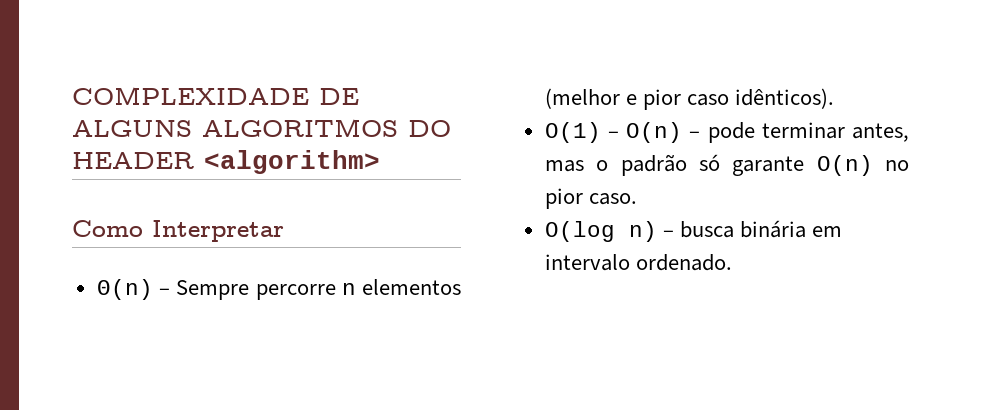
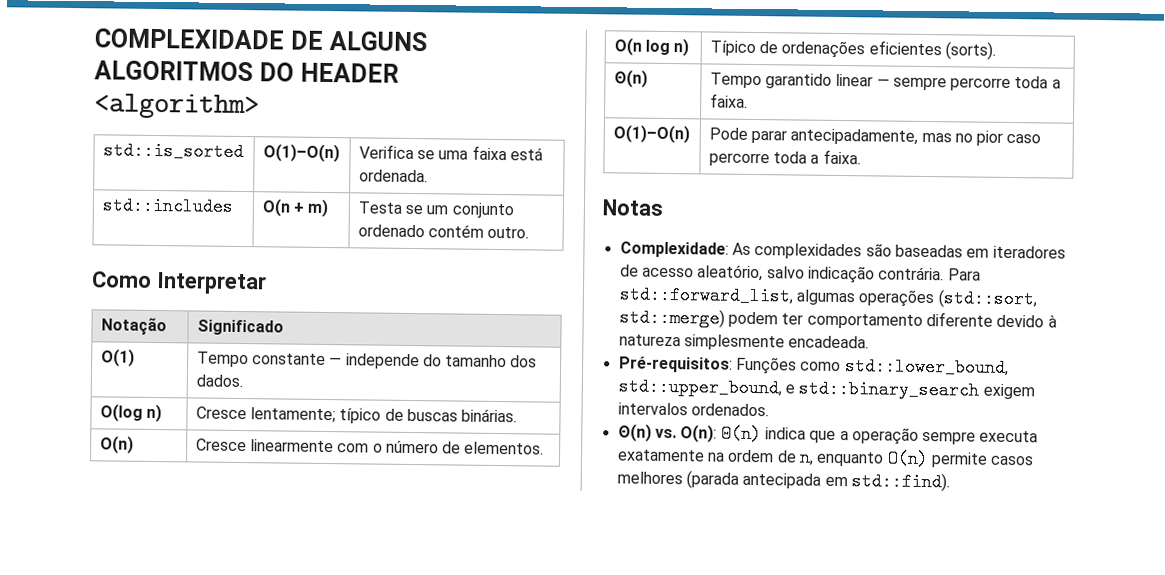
[72,220,284,242] [96,279,461,300] [544,88,835,110] [544,122,909,143] [544,154,909,176] [544,188,637,209] [544,220,843,242] [544,254,732,271] // Como Interpretar // Θ(n) – Sempre percorre n elementos (melhor e pior caso idênticos). // O(1) – O(n) – pode terminar antes, mas o padrão só garante O(n) no pior caso. // O(log n) – busca binária em intervalo ordenado. -> [102,141,244,162] [262,143,340,163] [358,144,543,161] [358,169,428,183] [101,196,234,216] [261,198,330,218] [357,201,514,219] [357,224,530,239] [91,271,267,295] [100,317,167,336] [196,319,284,336] [100,348,135,367] [196,351,538,370] [195,374,243,388] [99,403,162,423] [195,406,518,424] [99,435,134,454] [195,438,545,455] [613,37,690,57] [709,40,996,60] [613,69,648,88] [709,72,1061,92] [709,93,748,108] [612,124,690,144] [708,127,1042,146] [708,149,861,167] [602,199,664,216] [619,241,1066,260] [619,264,981,284] [618,285,1037,309] [618,308,1057,329] [618,334,870,351] [618,356,1009,377] [617,377,1035,400] [617,402,769,417] [617,423,1039,445] [616,448,1035,469] [616,470,950,492] // std::is_sorted | O(1)–O(n) | Verifica se uma faixa está ordenada. // std::includes | O(n + m) | Testa se um conjunto ordenado contém outro. // Como Interpretar // Notação | Significado // O(1) | Tempo constante — independe do tamanho dos dados. // O(log n) | Cresce lentamente; típico de buscas binárias. // O(n) | Cresce linearmente com o número de elementos. // O(n log n) | Típico de ordenações eficientes (sorts). // Θ(n) | Tempo garantido linear — sempre percorre toda a faixa. // O(1)–O(n) | Pode parar antecipadamente, mas no pior caso percorre toda a faixa. // Notas // Complexidade: As complexidades são baseadas em iteradores de acesso aleatório, salvo indicação contrária. Para std::forward_list, algumas operações (std::sort, std::merge) podem ter comportamento diferente devido à natureza simplesmente encadeada. // Pré-requisitos: Funções como std::lower_bound, std::upper_bound, e std::binary_search exigem intervalos ordenados. // Θ(n) vs. O(n): Θ(n) indica que a operação sempre executa exatamente na ordem de n, enquanto O(n) permite casos melhores (parada antecipada em std::find).

